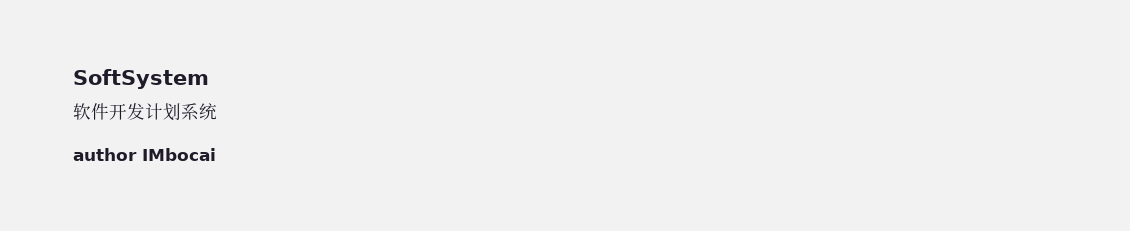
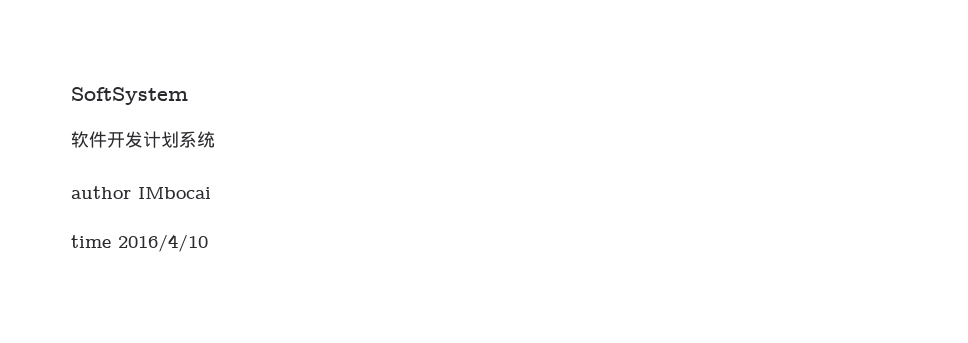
(216, 154) none -> [71,234,208,252] // time 2016/4/10

